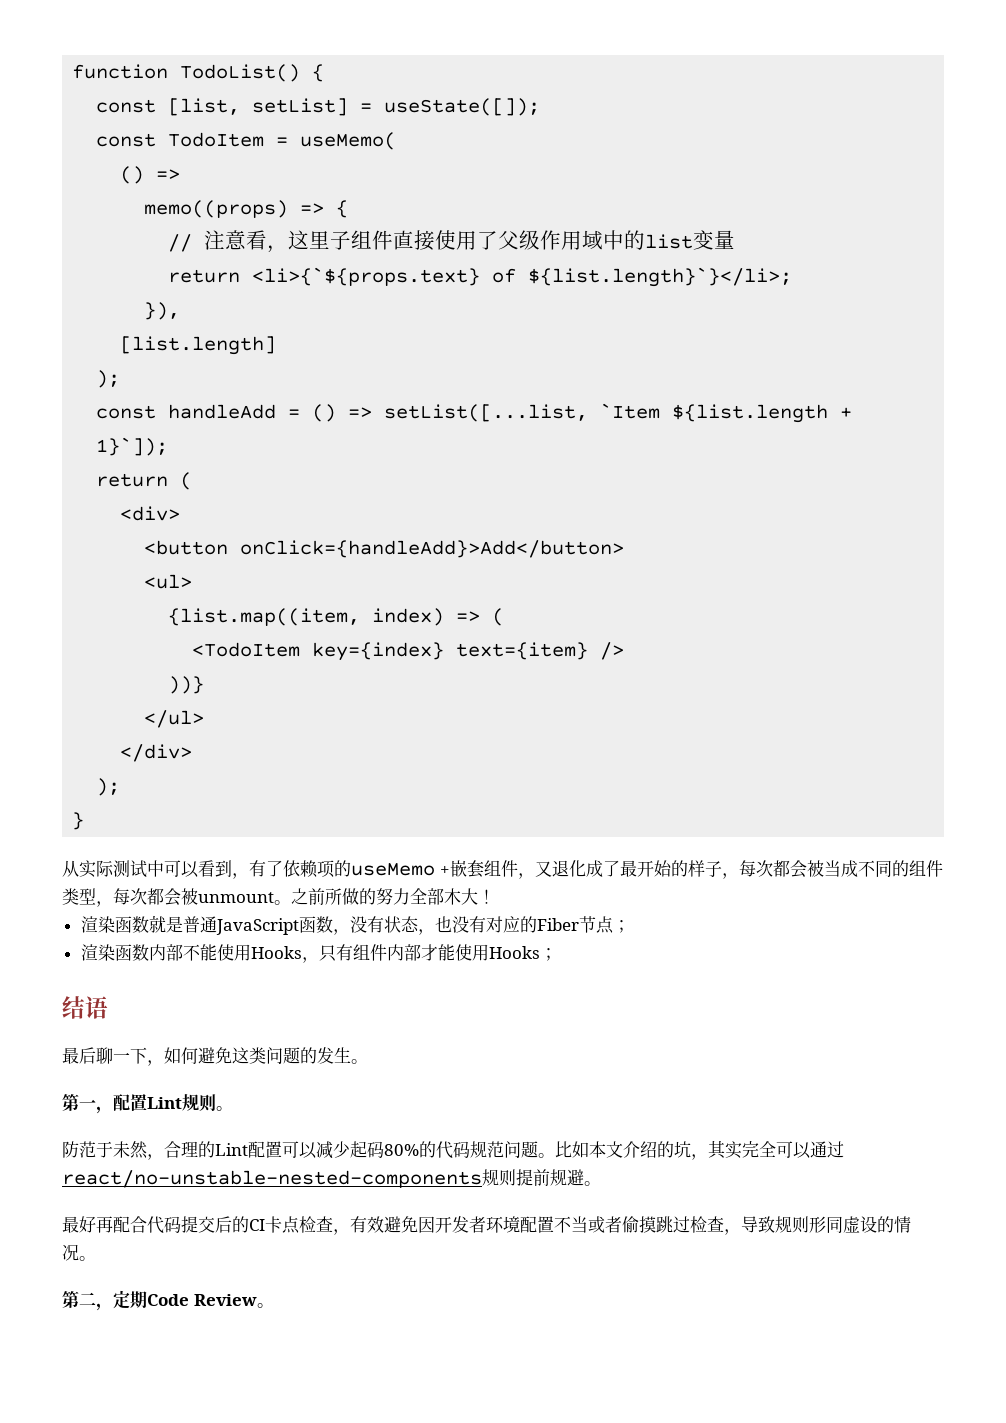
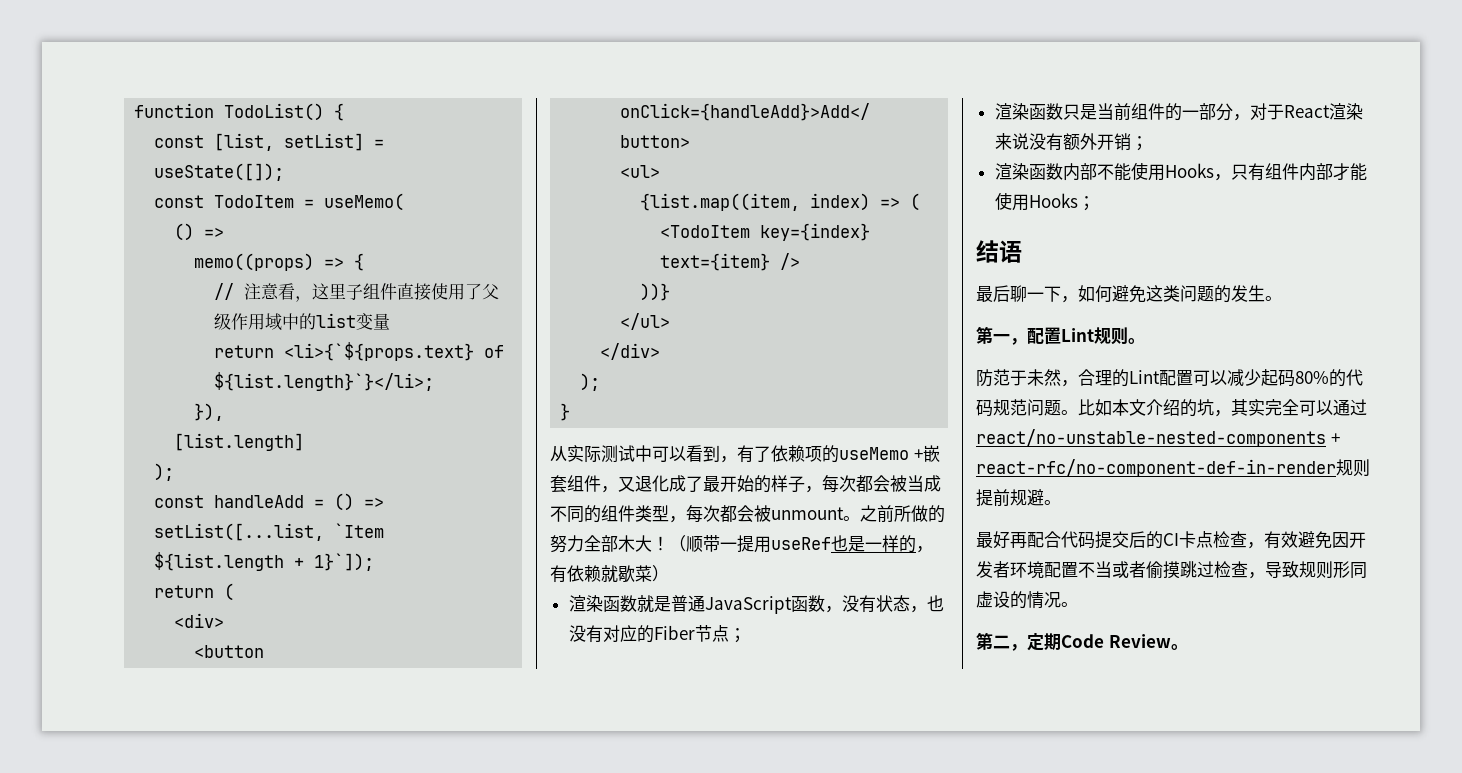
(495, 896) none -> [669,535,933,553] [550,565,669,583] （顺带一提用useRef也是一样的，有依赖就歇菜）
(630, 926) none -> [994,103,1363,121] [994,133,1148,151] // 渲染函数只是当前组件的一部分，对于React渲染来说没有额外开销；
(482, 1179) none -> [1330,433,1340,444] [976,459,1336,477] + react-rfc/no-component-def-in-render

